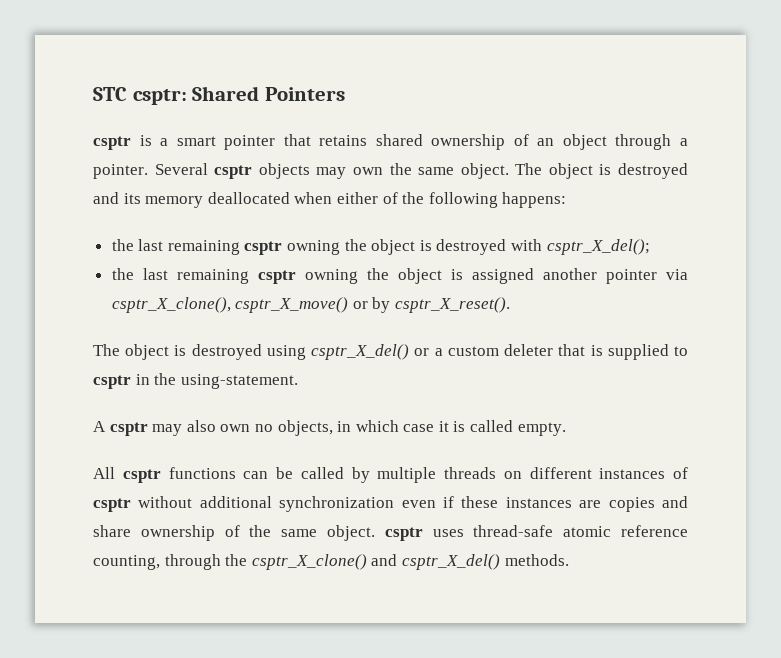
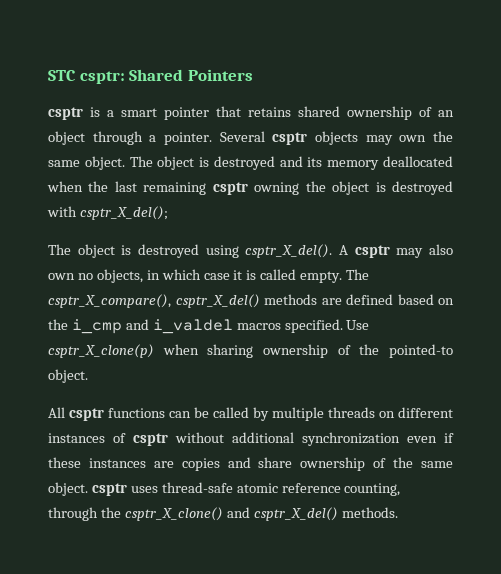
[336,192,567,208] either of the following happens: // -> (83, 186) none
[111,268,688,284] [111,297,511,313] // the last remaining csptr owning the object is assigned another pointer via csptr_X_clone(), csptr_X_move() or by csptr_X_reset(). -> (168, 213) none
[311,344,688,360] [93,373,298,389] csptr_X_del() or a custom deleter that is supplied to csptr in the using-statement. // -> [245,244,333,258] csptr_X_del().
(566, 429) none -> [346,269,370,280] [48,294,454,308] [48,319,370,334] [48,344,454,358] [48,369,88,383] The csptr_X_compare(), csptr_X_del() methods are defined based on the i_cmp and i_valdel macros specified. Use csptr_X_clone(p) when sharing ownership of the pointed-to object.

